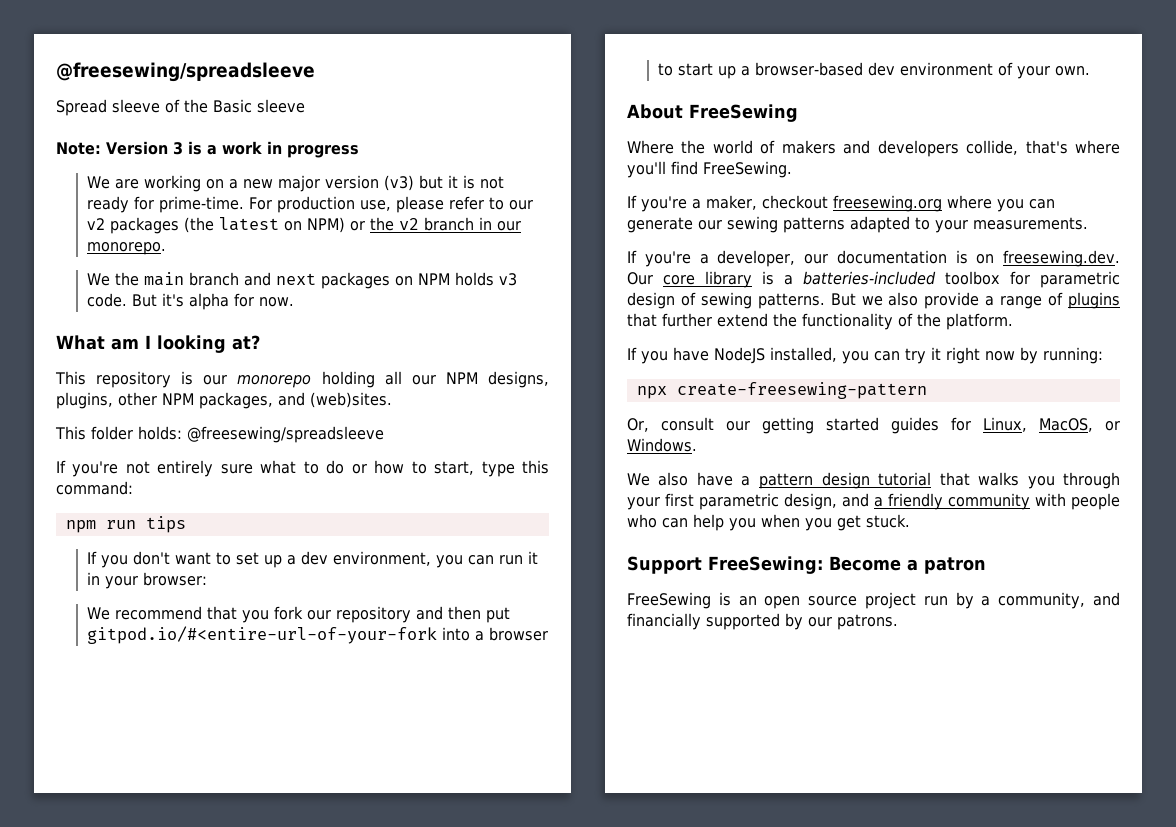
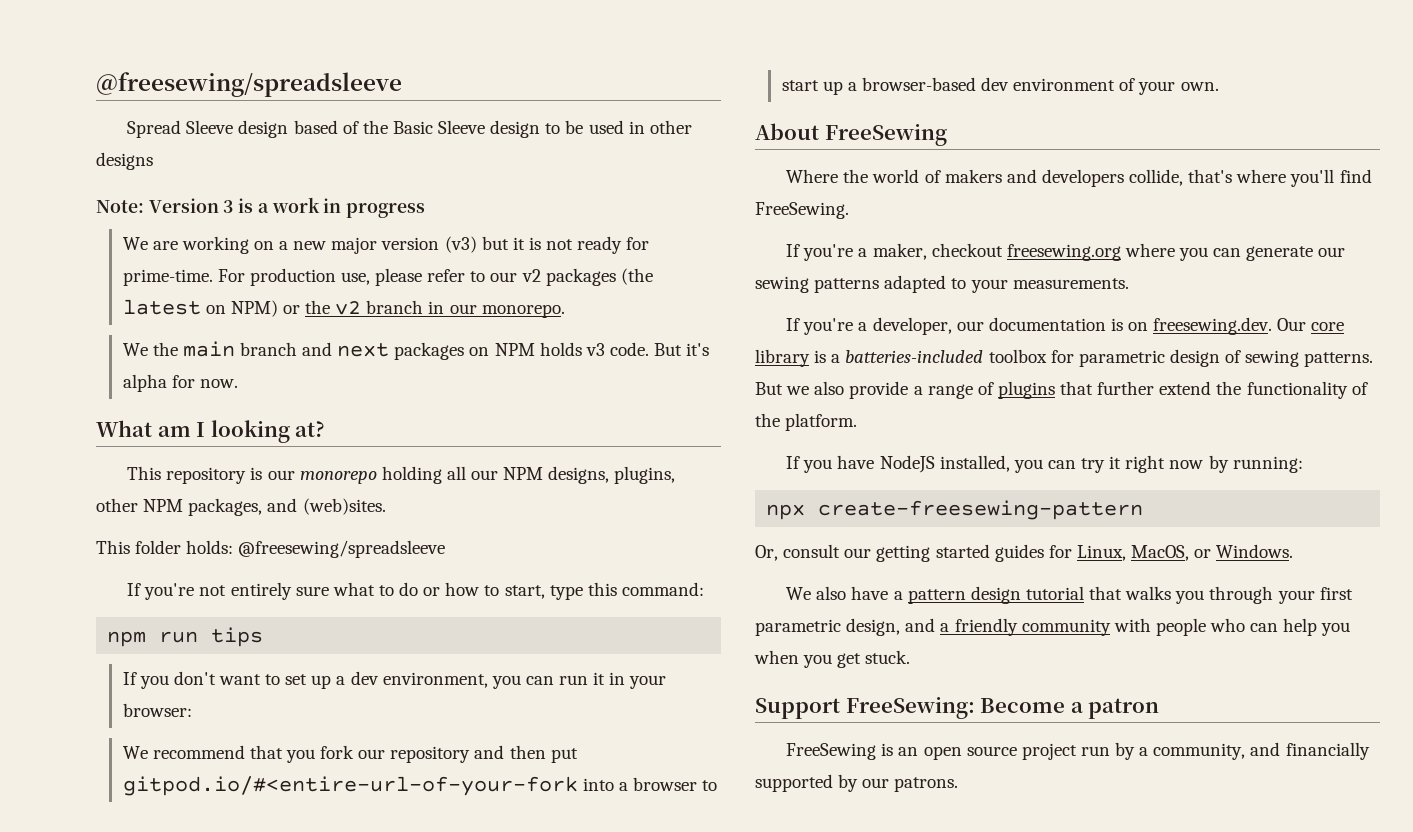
[112,99,305,113] sleeve of the Basic sleeve -> [186,120,692,138] [96,152,153,170] Sleeve design based of the Basic Sleeve design to be used in other designs

